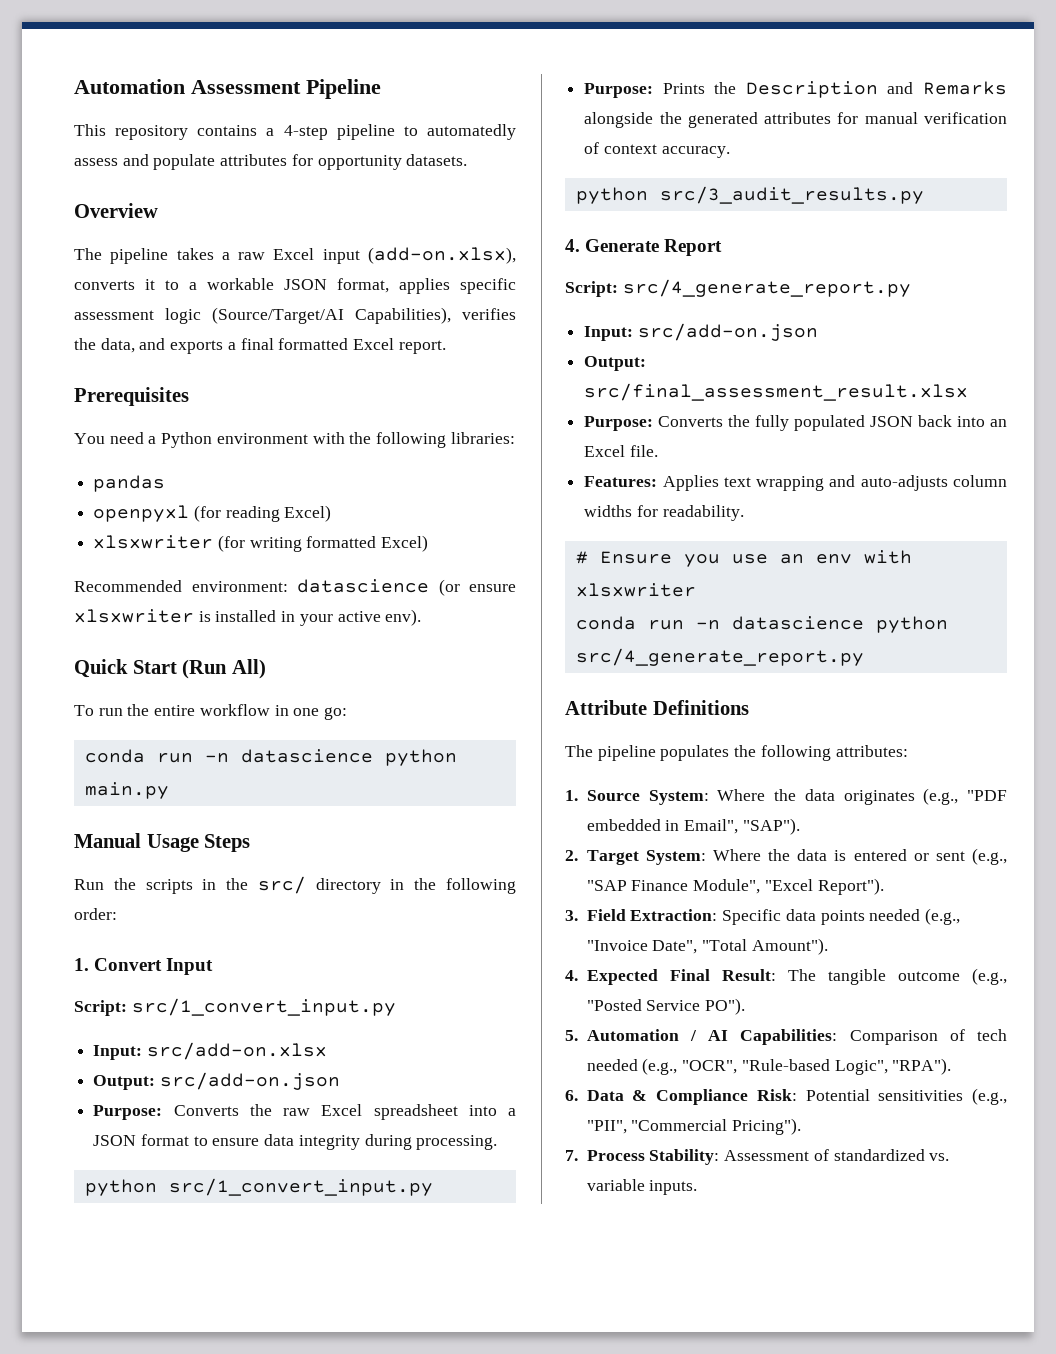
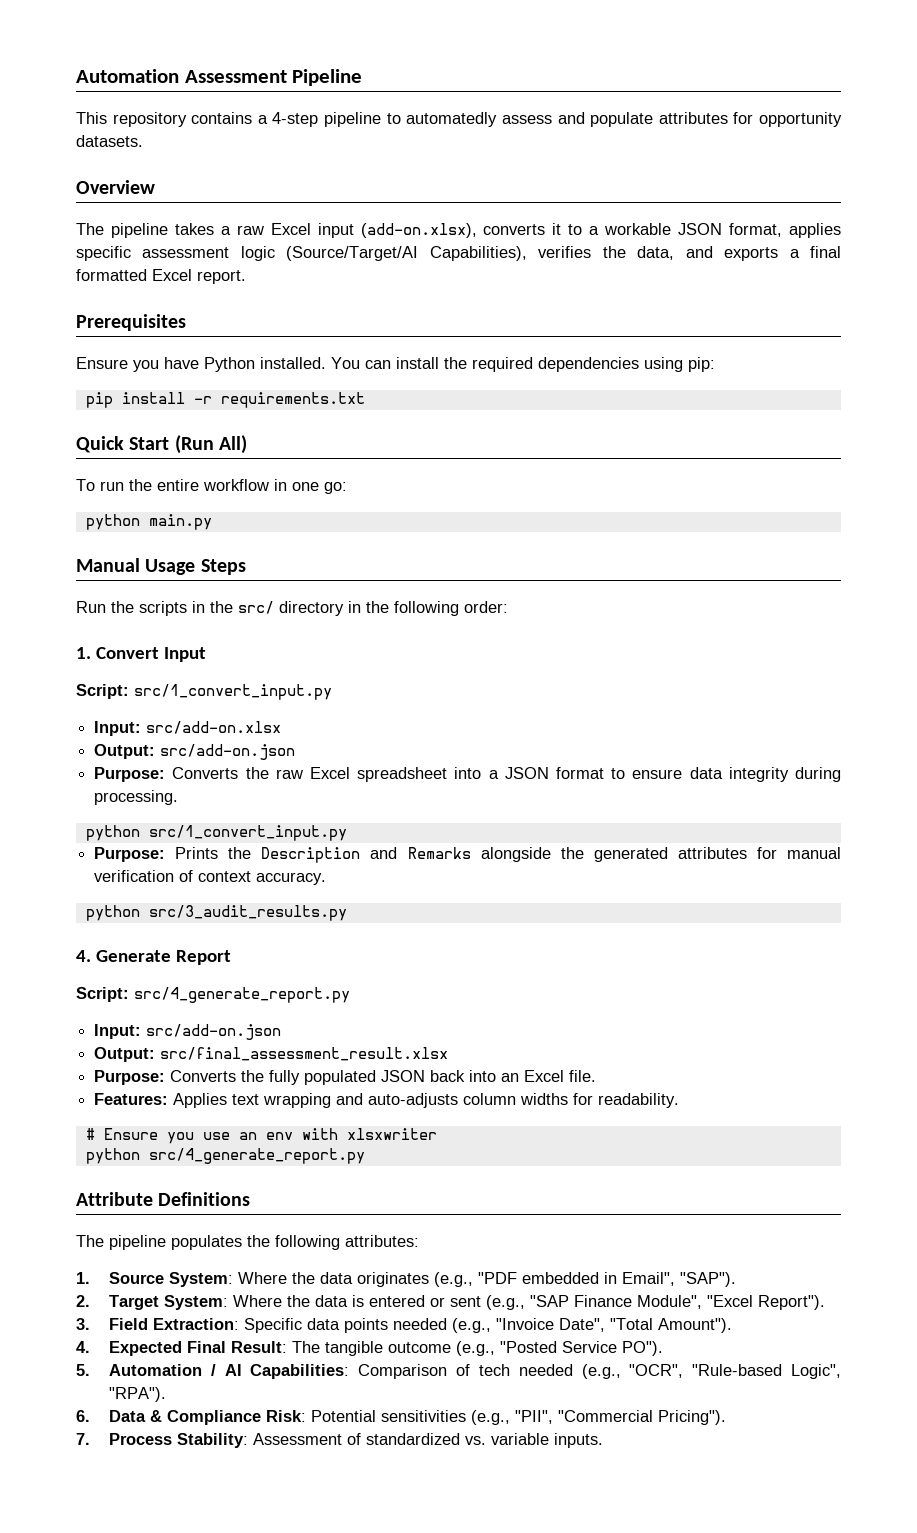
[74,432,515,448] [93,475,166,492] [93,505,332,522] [93,535,429,552] [74,579,516,596] [74,609,422,626] You need a Python environment with the following libraries: // pandas // openpyxl (for reading Excel) // xlsxwriter (for writing formatted Excel) // Recommended environment: datascience (or ensure xlsxwriter is installed in your active env). -> [76,357,715,372] [85,392,365,408] Ensure you have Python installed. You can install the required dependencies using pip: // pip install -r requirements.txt
[84,749,373,763] conda run -n datascience -> (347, 488) none
[575,616,864,630] conda run -n datascience -> (437, 1134) none

